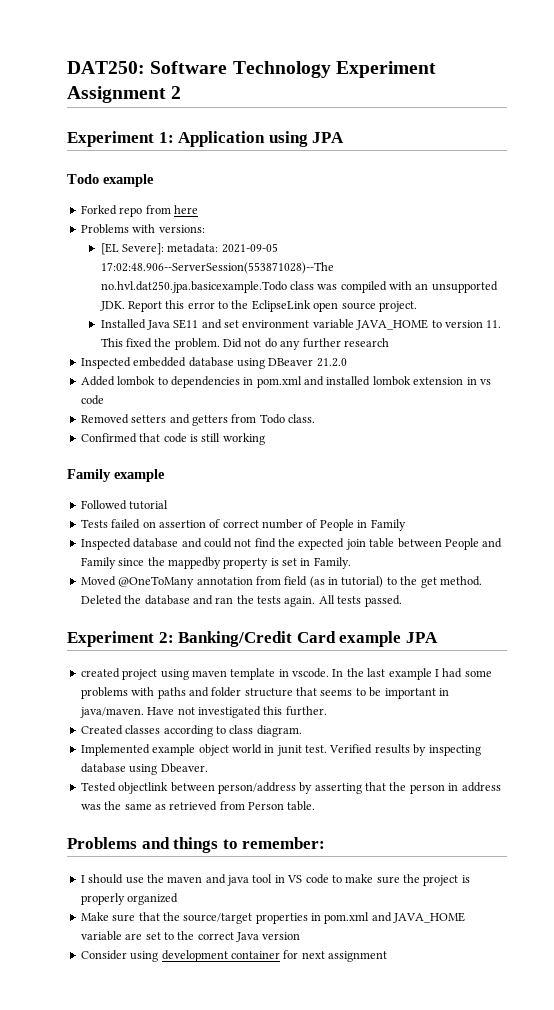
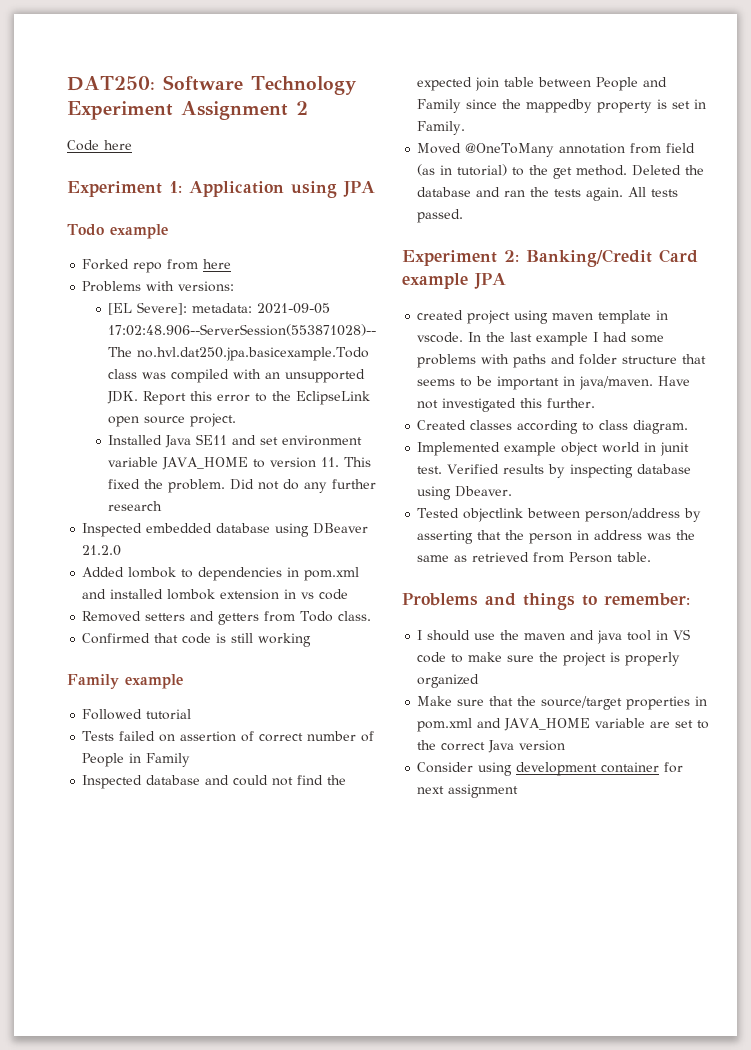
(182, 92) none -> [67,140,132,151] // Code here

